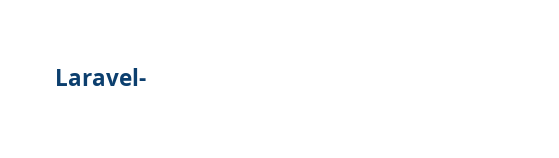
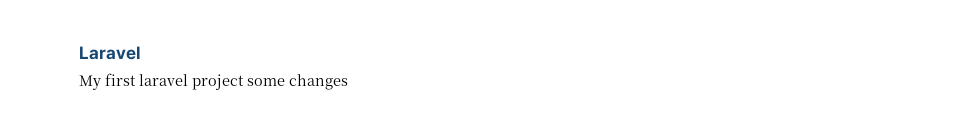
[55,68,146,86] Laravel- -> [79,46,141,60] [79,73,348,90] Laravel // My first laravel project some changes

